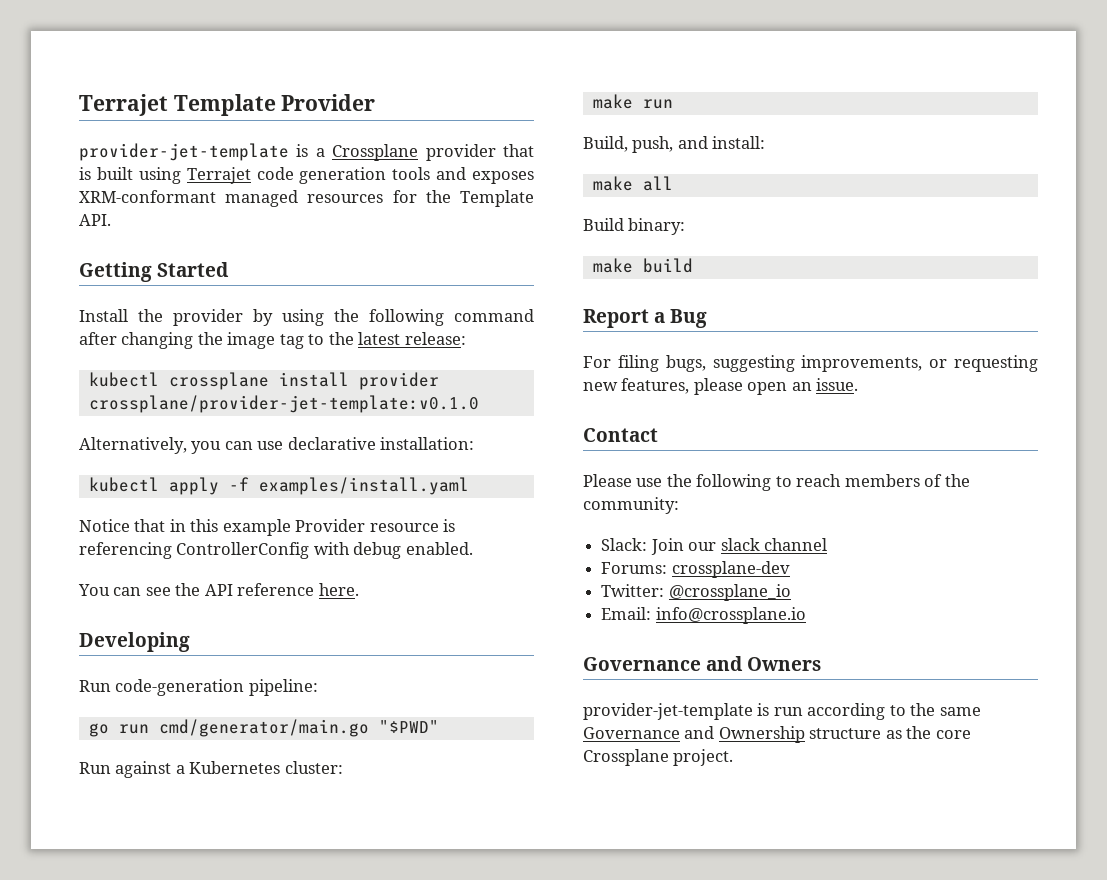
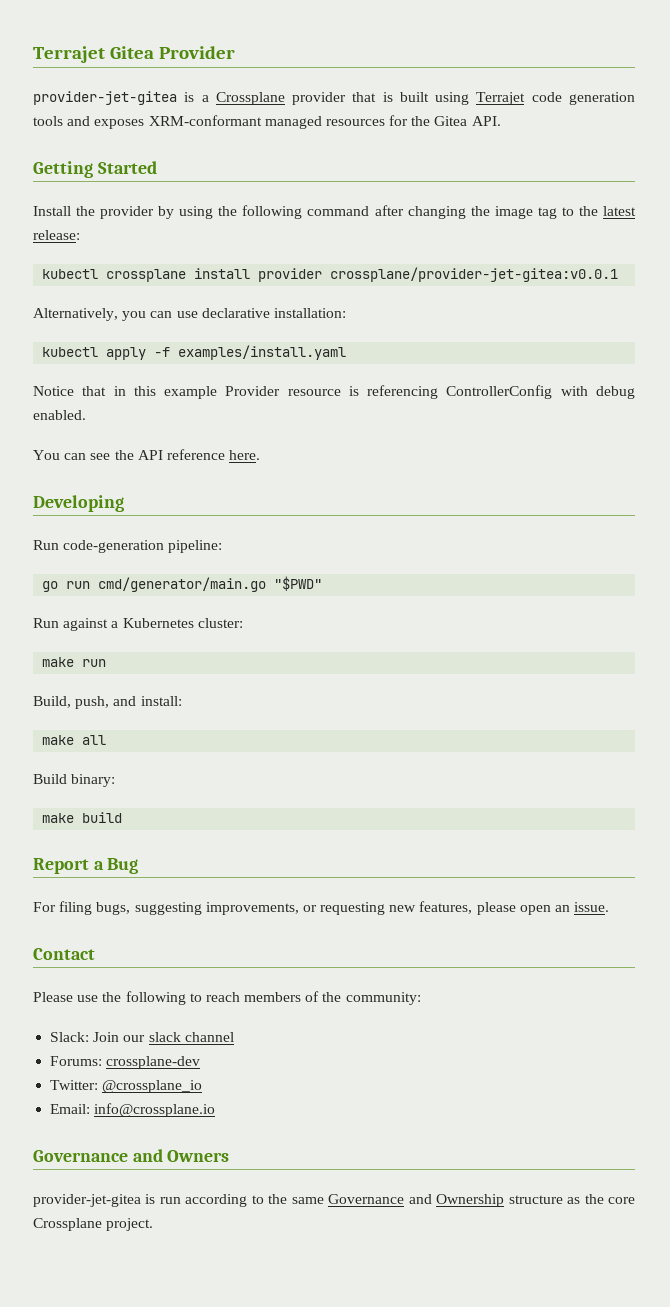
[79,94,276,116] Terrajet Template -> [33,46,154,63] Terrajet Gitea
[79,143,289,161] provider-jet-template -> [33,91,177,105] provider-jet-gitea
[460,190,534,207] Template -> [434,116,468,126] Gitea
[88,395,479,413] crossplane/provider-jet-template:v0.1.0 -> [330,267,619,282] crossplane/provider-jet-gitea:v0.0.1
[583,703,753,720] provider-jet-template -> [33,1194,141,1207] provider-jet-gitea

